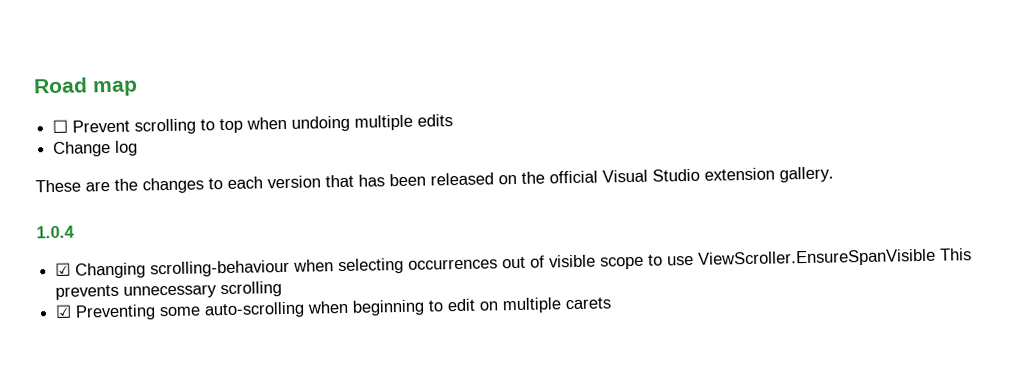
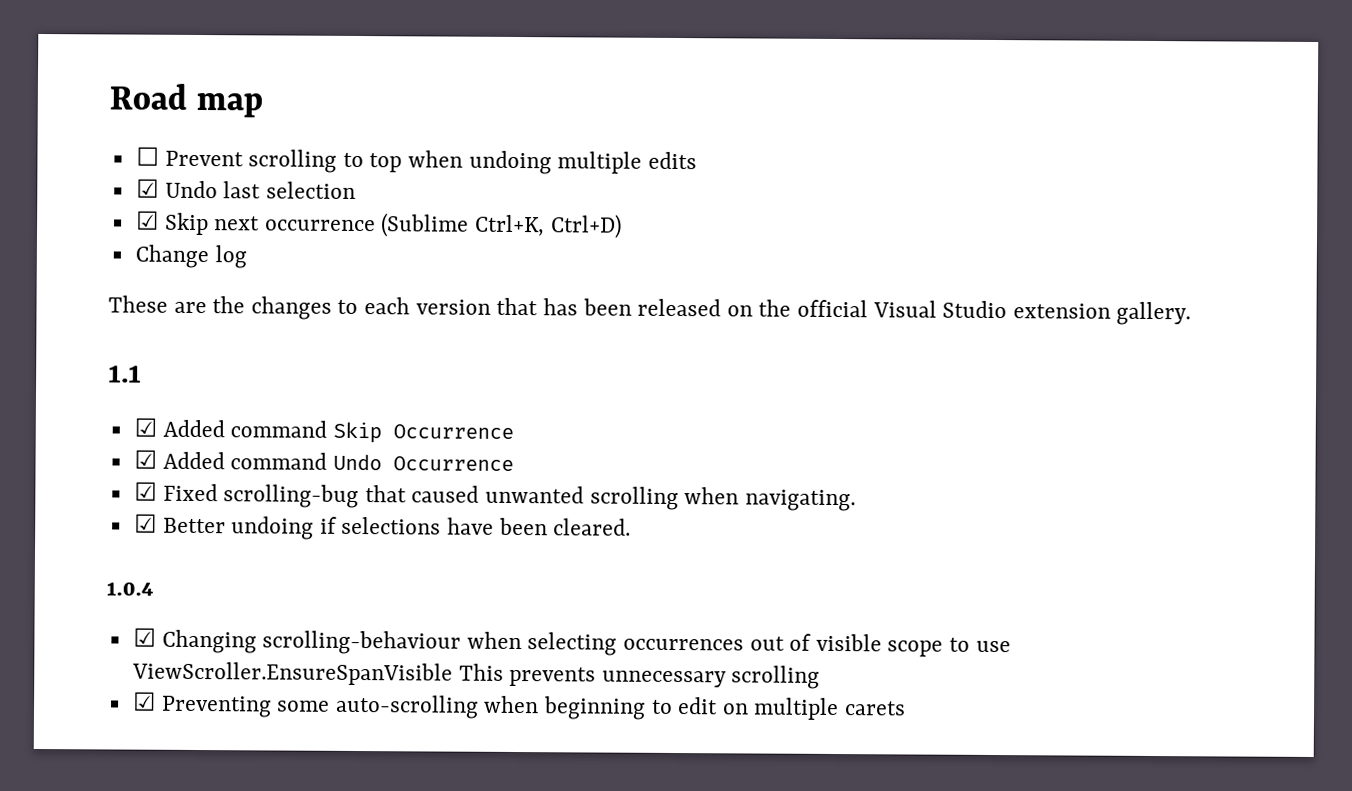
(454, 120) none -> [135,178,356,199] [135,210,622,239] // ☑ Undo last selection // ☑ Skip next occurrence (Sublime Ctrl+K, Ctrl+D)
(834, 174) none -> [108,365,142,383] [133,417,514,444] [133,449,514,471] [133,481,856,512] [133,513,632,540] // 1.1 // ☑ Added command Skip Occurrence // ☑ Added command Undo Occurrence // ☑ Fixed scrolling-bug that caused unwanted scrolling when navigating. // ☑ Better undoing if selections have been cleared.

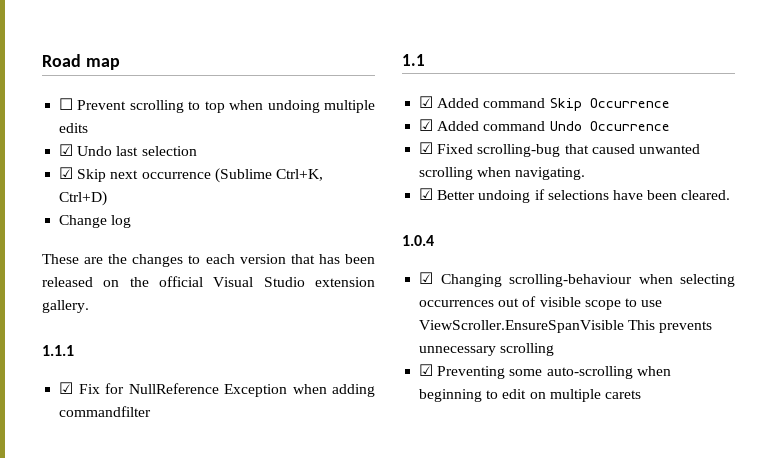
(1192, 313) none -> [42,345,74,356] [59,382,375,397] [59,406,152,417] // 1.1.1 // ☑ Fix for NullReference Exception when adding commandfilter

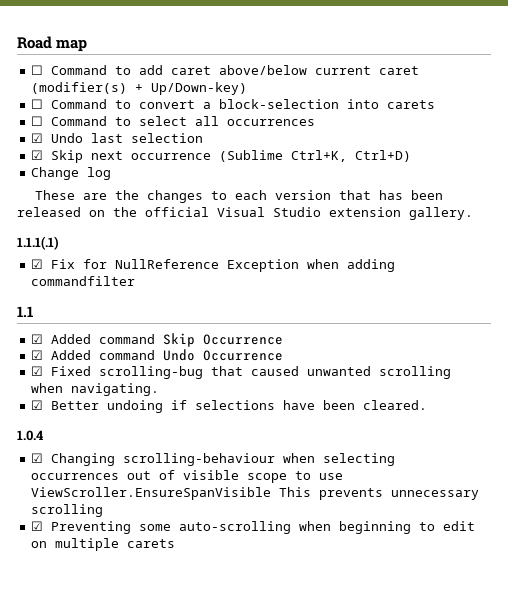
[77,100,375,113] [59,123,89,133] Prevent scrolling to top when undoing multiple edits -> [51,65,420,75] [31,82,248,95] [31,99,436,109] [31,116,316,126] Command to add caret above/below current caret (modifier(s) + Up/Down-key) // ☐ Command to convert a block-selection into carets // ☐ Command to select all occurrences
[42,345,74,356] 1.1.1 -> [17,236,59,250] 1.1.1(.1)

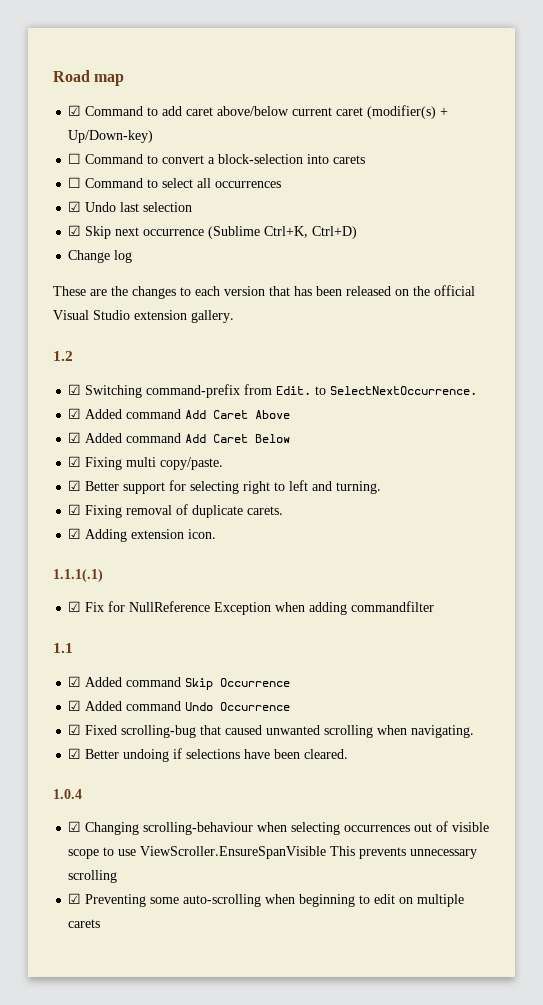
[31,65,44,75] ☐ -> [68,105,82,116] ☑
(473, 213) none -> [53,351,73,361] [68,384,478,398] [68,408,291,419] [68,432,291,443] [68,456,224,470] [68,480,382,494] [68,504,284,518] [68,528,217,542] // 1.2 // ☑ Switching command-prefix from Edit. to SelectNextOccurrence. // ☑ Added command Add Caret Above // ☑ Added command Add Caret Below // ☑ Fixing multi copy/paste. // ☑ Better support for selecting right to left and turning. // ☑ Fixing removal of duplicate carets. // ☑ Adding extension icon.

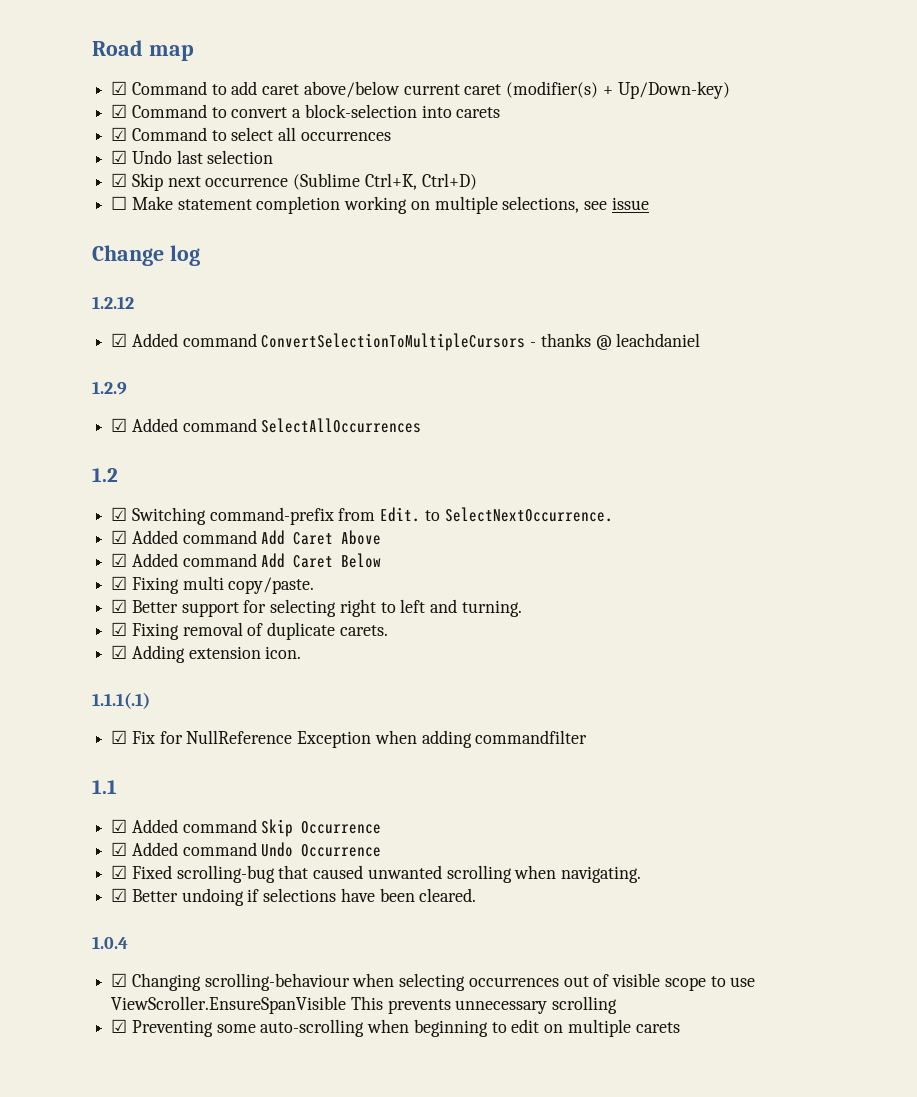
[68,153,82,164] ☐ -> [111,104,128,118] ☑
[68,177,82,188] ☐ -> [111,127,128,141] ☑
[68,250,133,263] [53,285,475,299] [53,310,234,323] Change log // These are the changes to each version that has been released on the official Visual Studio extension gallery. -> [111,196,649,214] [92,245,200,266] [92,296,134,309] [111,333,701,351] [92,381,127,395] [111,418,422,433] ☐ Make statement completion working on multiple selections, see issue // Change log // 1.2.12 // ☑ Added command ConvertSelectionToMultipleCursors - thanks @ leachdaniel // 1.2.9 // ☑ Added command SelectAllOccurrences

